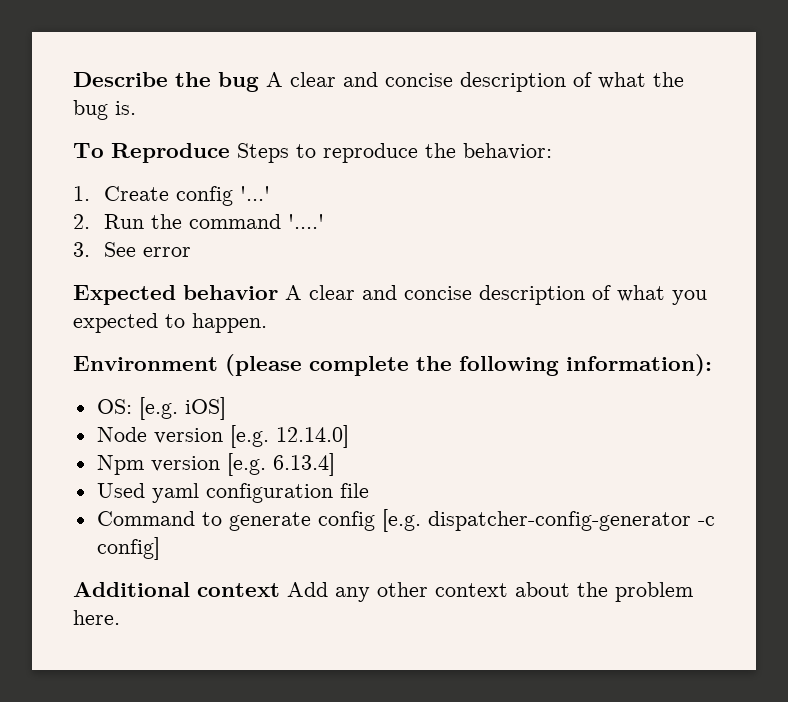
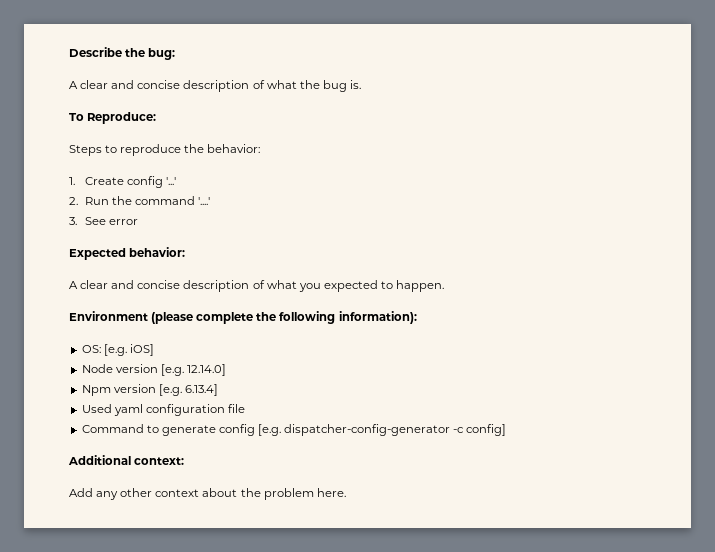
[218,72,259,92] bug -> [148,48,176,60] bug: //
[111,143,230,163] Reproduce -> [87,112,157,124] Reproduce: //
[183,285,278,300] behavior -> [129,247,186,257] behavior: //
[197,583,280,597] context -> [134,457,185,465] context: //

